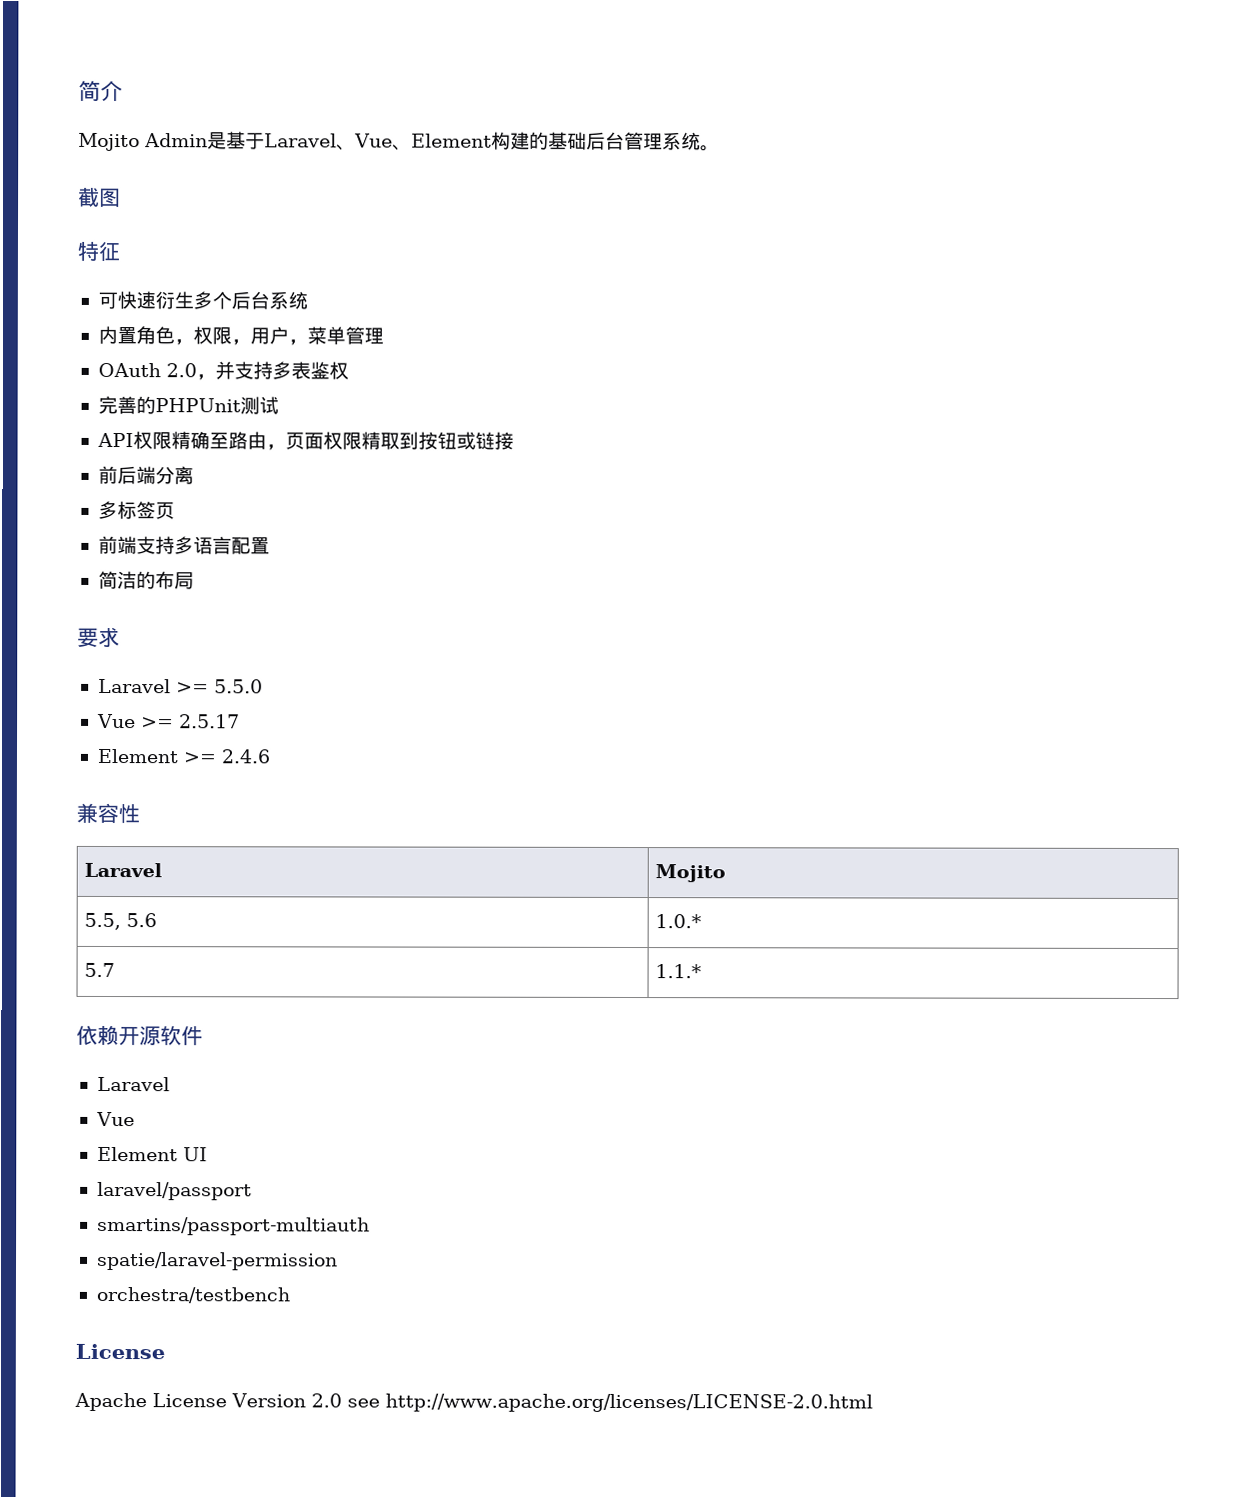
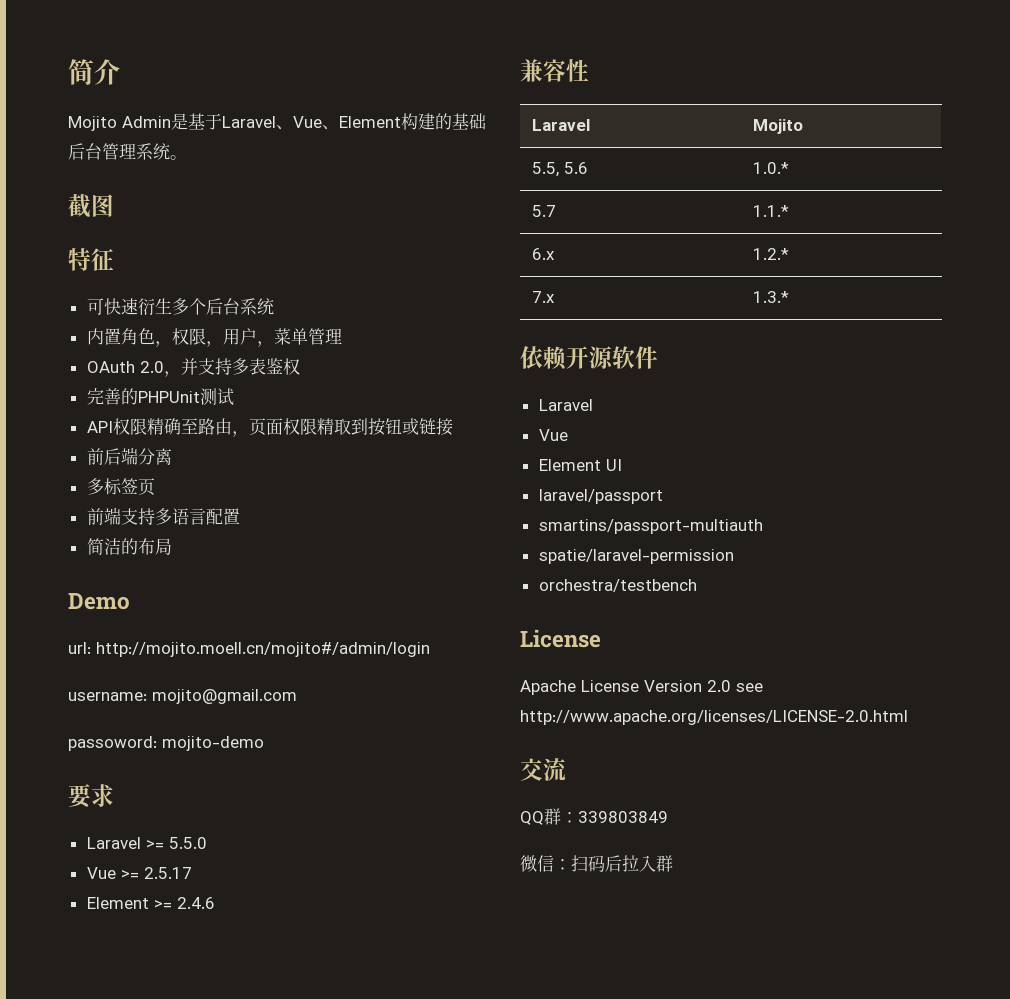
(194, 581) none -> [68,593,130,610] [68,642,430,657] [68,689,297,704] [68,736,264,751] // Demo // url: http://mojito.moell.cn/mojito#/admin/login // username: mojito@gmail.com // passoword: mojito-demo
(703, 971) none -> [532,248,556,260] [753,248,790,260] [532,291,556,303] [753,291,790,303] // 6.x | 1.2.* // 7.x | 1.3.*
(873, 1403) none -> [520,758,566,781] [520,808,668,825] [520,855,673,872] // 交流 // QQ群：339803849 // 微信：扫码后拉入群

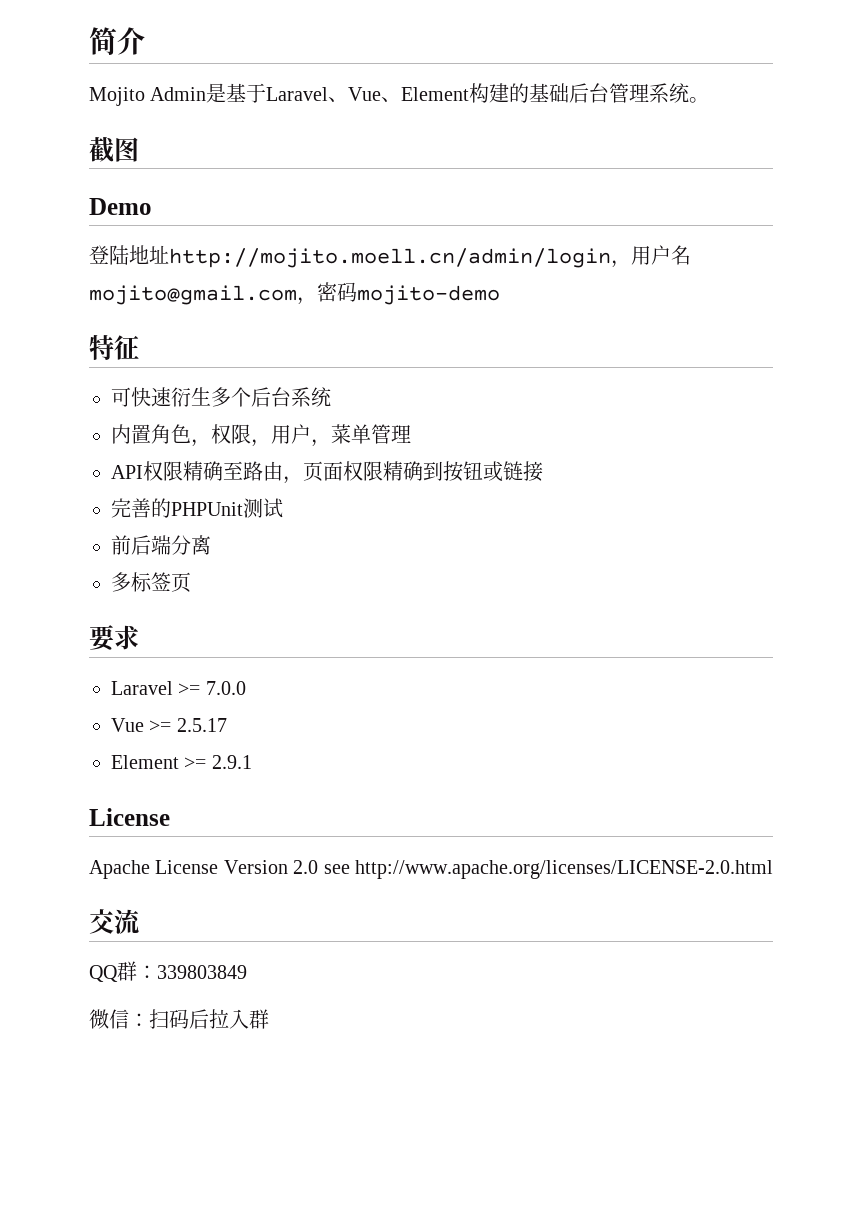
(114, 205) none -> [89,198,152,215] [89,245,691,268] [89,282,500,305] // Demo // 登陆地址http://mojito.moell.cn/admin/login，用户名mojito@gmail.com，密码mojito-demo
[86,358,300,377] [86,388,234,406] // OAuth 2.0，并支持多表鉴权 // 完善的PHPUnit测试 -> (411, 434) none
[333,418,351,435] 取 -> [403,461,423,481] 确
(453, 427) none -> [111,498,283,518] // 完善的PHPUnit测试
[86,507,240,525] [86,538,172,555] [68,593,130,610] [68,642,430,657] [68,689,297,704] [68,736,264,751] // 前端支持多语言配置 // 简洁的布局 // Demo // url: http://mojito.moell.cn/mojito#/admin/login // username: mojito@gmail.com // passoword: mojito-demo -> (191, 582) none
[168,837,207,849] 5.5.0 -> [205,681,246,695] 7.0.0
[176,897,215,909] [520,59,589,82] [532,119,591,131] [753,119,804,134] [532,162,589,177] [753,162,790,174] [532,205,557,217] [753,205,790,217] [532,248,556,260] [753,248,790,260] [532,291,556,303] [753,291,790,303] [520,346,658,370] [538,399,593,411] [538,429,568,441] [538,459,622,471] [538,489,663,504] [538,519,763,534] [538,549,734,564] [538,579,697,592] 2.4.6 // 兼容性 // Laravel | Mojito // 5.5, 5.6 | 1.0.* // 5.7 | 1.1.* // 6.x | 1.2.* // 7.x | 1.3.* // 依赖开源软件 // Laravel // Vue // Element UI // laravel/passport // smartins/passport-multiauth // spatie/laravel-permission // orchestra/testbench -> [211,755,252,769] 2.9.1

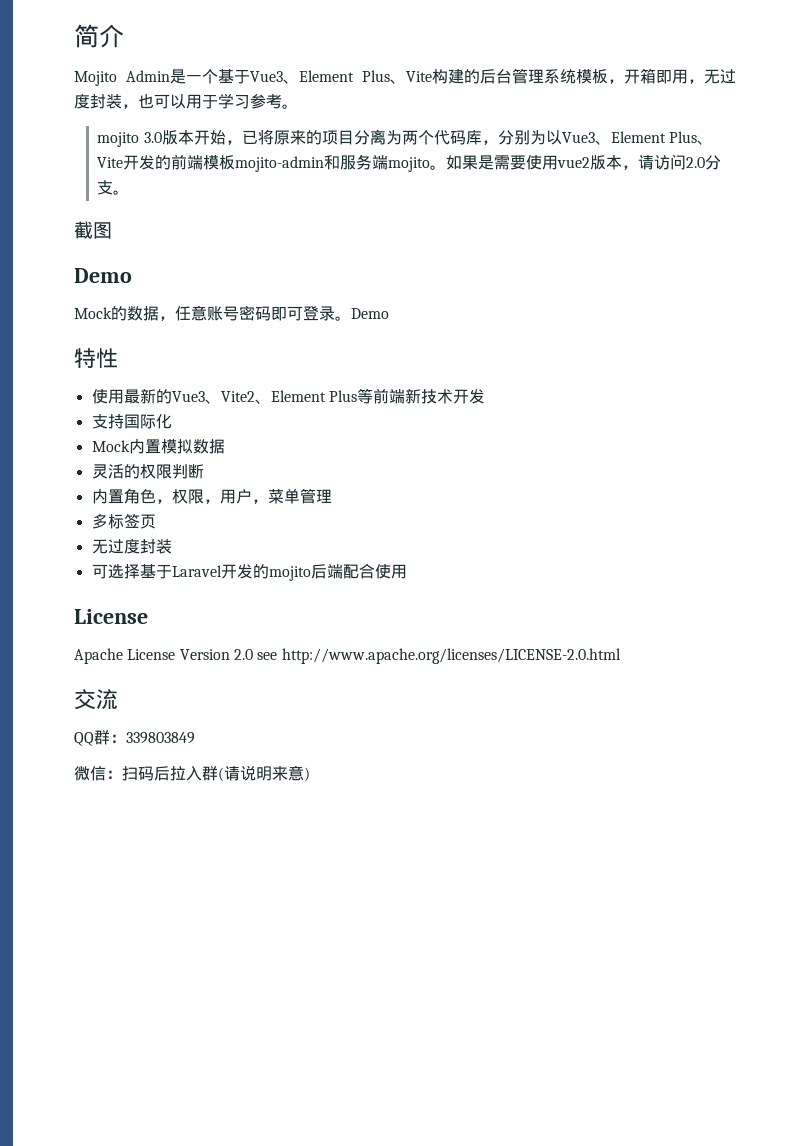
[226,83,710,103] [89,136,139,163] [89,198,152,215] [89,245,691,268] [89,282,500,305] [89,335,139,360] [111,387,331,407] 基于Laravel、Vue、Element构建的基础后台管理系统。 // 截图 // Demo // 登陆地址http://mojito.moell.cn/admin/login，用户名mojito@gmail.com，密码mojito-demo // 特征 // 可快速衍生多个后台系统 -> [186,68,736,84] [74,93,298,109] [97,129,714,147] [97,154,722,172] [97,180,130,195] [74,221,112,239] [74,268,132,283] [74,305,389,321] [74,348,118,368] [91,388,485,404] [91,414,172,429] [91,439,225,454] [91,464,204,479] 一个基于Vue3、Element Plus、Vite构建的后台管理系统模板，开箱即用，无过度封装，也可以用于学习参考。 // mojito 3.0版本开始，已将原来的项目分离为两个代码库，分别为以Vue3、Element Plus、Vite开发的前端模板mojito-admin和服务端mojito。如果是需要使用vue2版本，请访问2.0分支。 // 截图 // Demo // Mock的数据，任意账号密码即可登录。Demo // 特性 // 使用最新的Vue3、Vite2、Element Plus等前端新技术开发 // 支持国际化 // Mock内置模拟数据 // 灵活的权限判断
[111,461,543,484] [111,498,283,518] [111,535,211,555] [111,572,191,592] [89,625,139,651] [111,681,246,695] [111,718,227,732] [111,755,252,769] API权限精确至路由，页面权限精确到按钮或链接 // 完善的PHPUnit测试 // 前后端分离 // 多标签页 // 要求 // Laravel >= 7.0.0 // Vue >= 2.5.17 // Element >= 2.9.1 -> [91,513,156,529] [91,539,172,554] [91,563,407,581] 多标签页 // 无过度封装 // 可选择基于Laravel开发的mojito后端配合使用
(269, 1019) none -> [218,765,310,782] (请说明来意)

